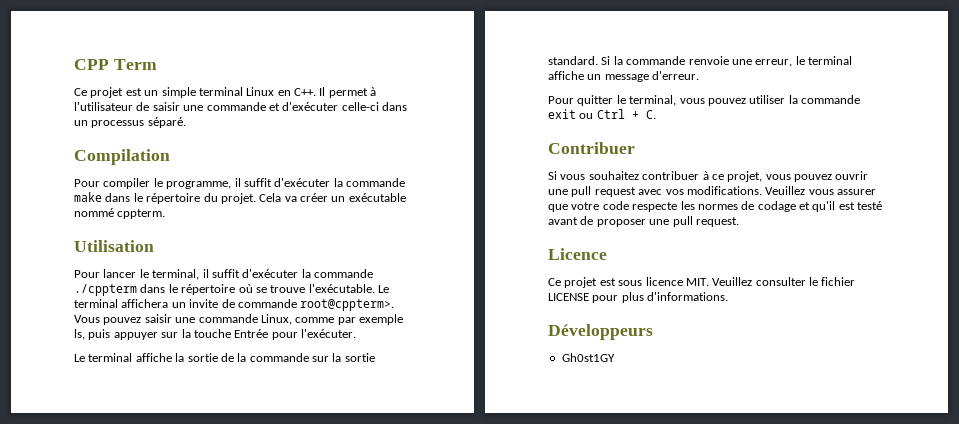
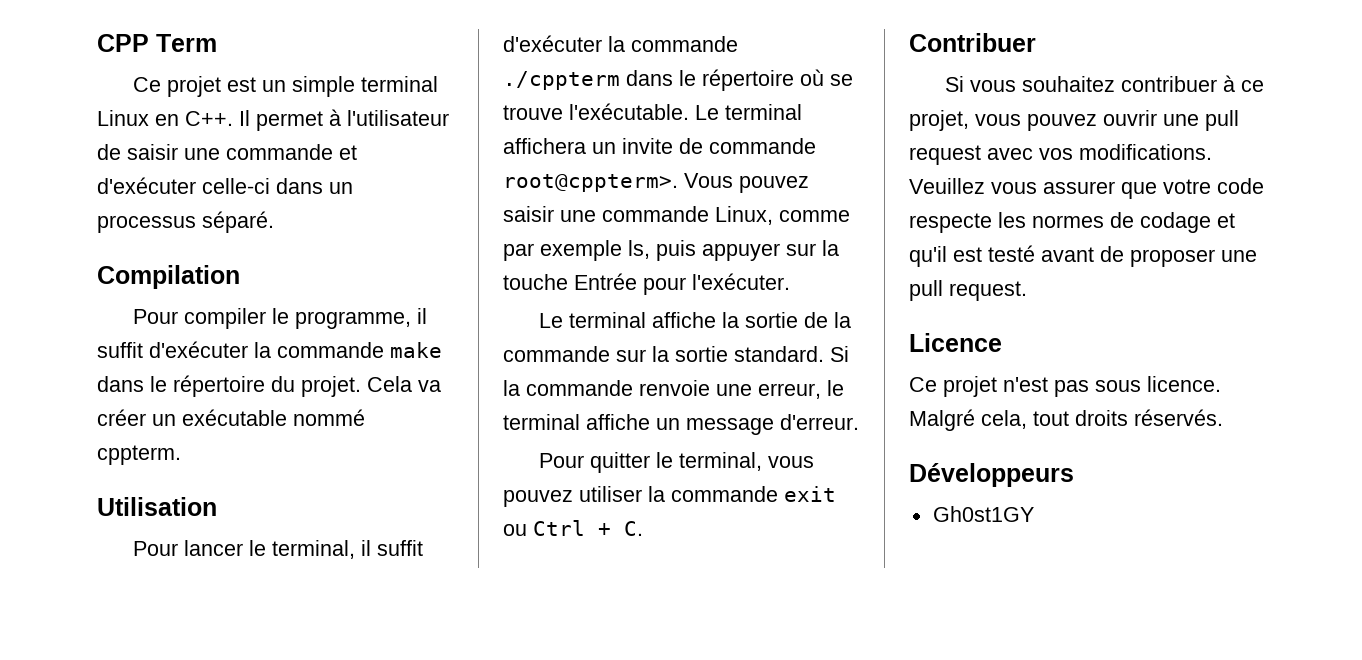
[599,277,856,286] [548,292,729,303] est sous licence MIT. Veuillez consulter le fichier LICENSE pour plus d'informations. -> [1003,376,1221,397] [909,409,1223,431] n'est pas sous licence. Malgré cela, tout droits réservés.

